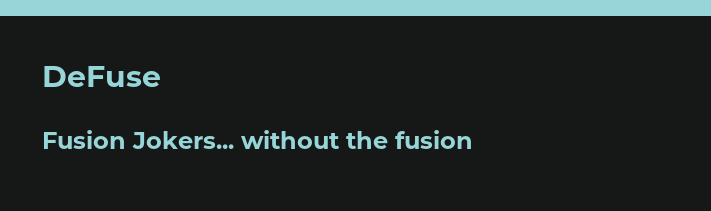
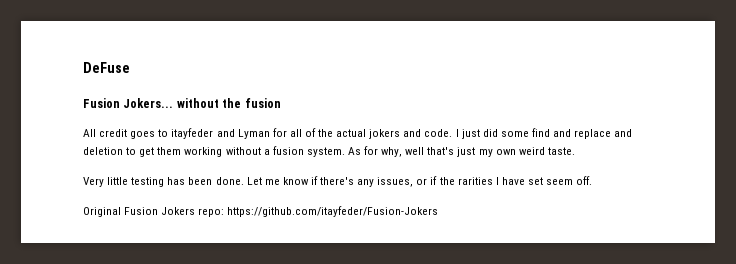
(473, 139) none -> [83,128,633,139] [83,146,575,157] [83,176,593,187] [83,206,439,217] // All credit goes to itayfeder and Lyman for all of the actual jokers and code. I just did some find and replace and deletion to get them working without a fusion system. As for why, well that's just my own weird taste. // Very little testing has been done. Let me know if there's any issues, or if the rarities I have set seem off. // Original Fusion Jokers repo: https://github.com/itayfeder/Fusion-Jokers

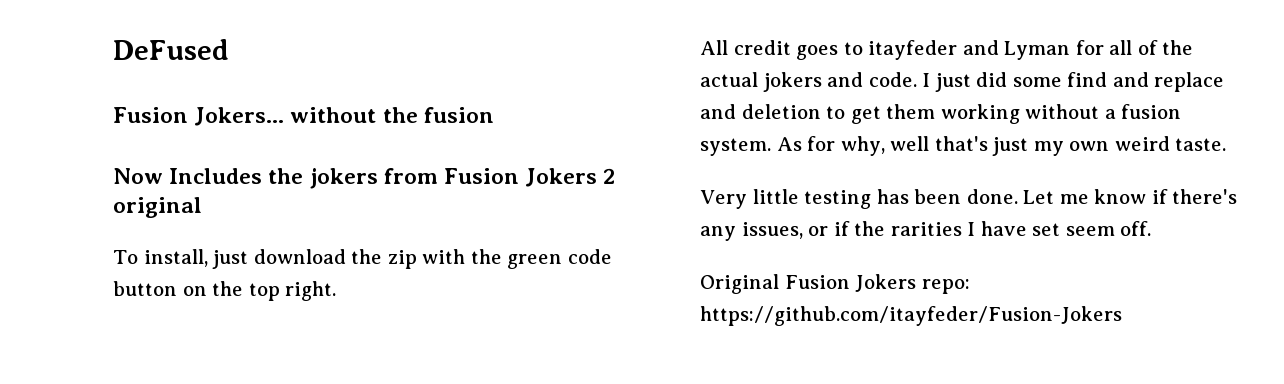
[83,62,130,73] DeFuse -> [113,39,229,60] DeFused
(281, 103) none -> [113,168,616,189] [113,197,202,218] [113,249,612,269] [113,281,337,301] // Now Includes the jokers from Fusion Jokers 2 original // To install, just download the zip with the green code button on the top right.

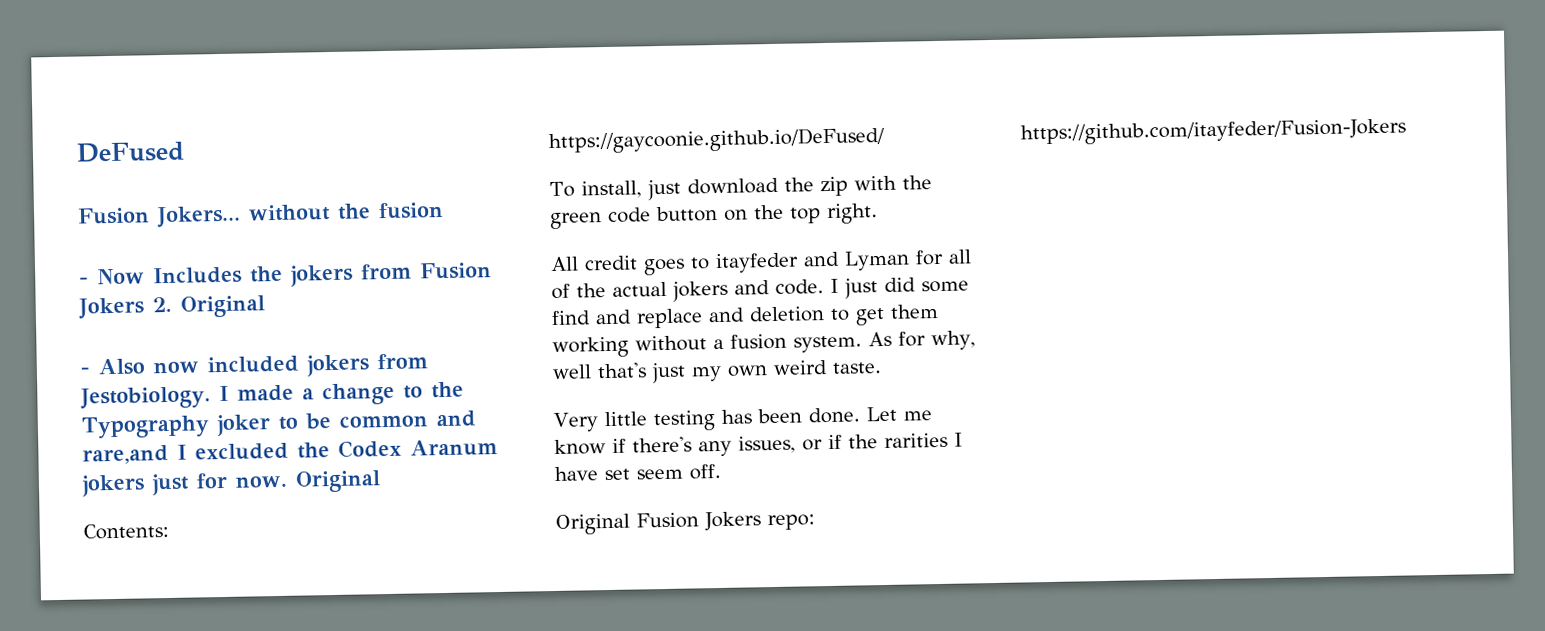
(494, 115) none -> [79,277,89,285] -
[603,168,616,184] [113,197,202,218] 2 original -> [152,295,265,318] [80,353,428,377] [80,381,464,410] [81,410,476,439] [82,439,498,465] [81,470,381,497] [83,522,169,540] [548,126,885,155] 2. Original // - Also now included jokers from Jestobiology. I made a change to the Typography joker to be common and rare,and I excluded the Codex Aranum jokers just for now. Original // Contents: https://gaycoonie.github.io/DeFused/

